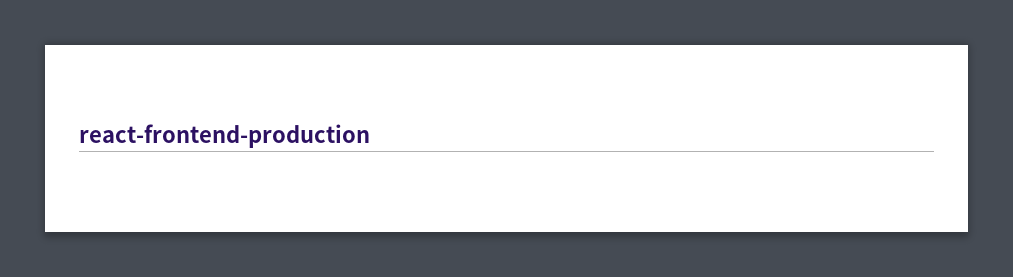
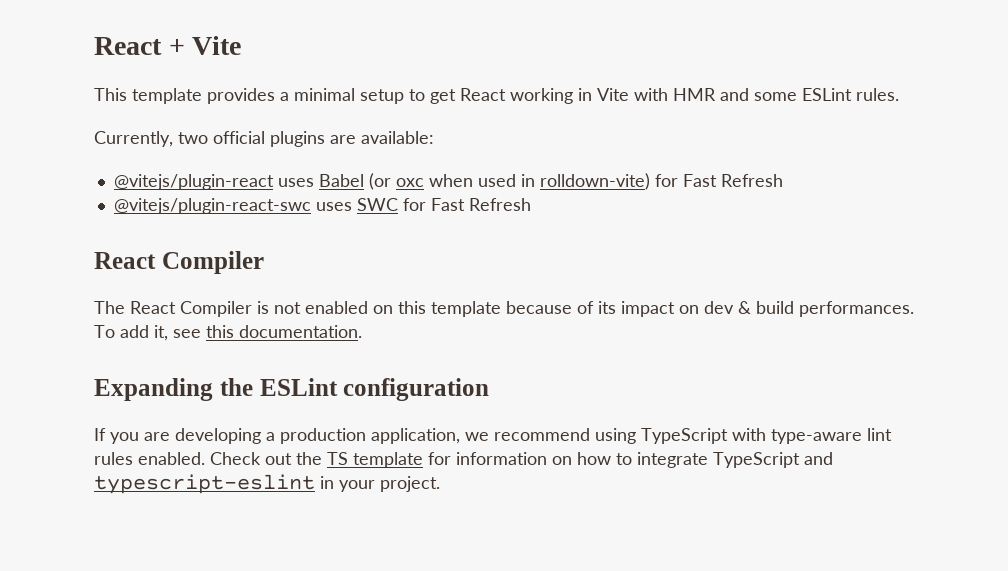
[79,124,370,148] react-frontend-production -> [94,36,242,55] [94,88,899,104] [94,131,434,147] [113,173,783,190] [113,198,531,214] [94,251,264,274] [94,301,914,317] [94,325,362,341] [94,378,490,401] [94,428,892,444] [94,452,833,468] [94,474,440,494] React + Vite // This template provides a minimal setup to get React working in Vite with HMR and some ESLint rules. // Currently, two official plugins are available: // @vitejs/plugin-react uses Babel (or oxc when used in rolldown-vite) for Fast Refresh // @vitejs/plugin-react-swc uses SWC for Fast Refresh // React Compiler // The React Compiler is not enabled on this template because of its impact on dev & build performances. To add it, see this documentation. // Expanding the ESLint configuration // If you are developing a production application, we recommend using TypeScript with type-aware lint rules enabled. Check out the TS template for information on how to integrate TypeScript and typescript-eslint in your project.

